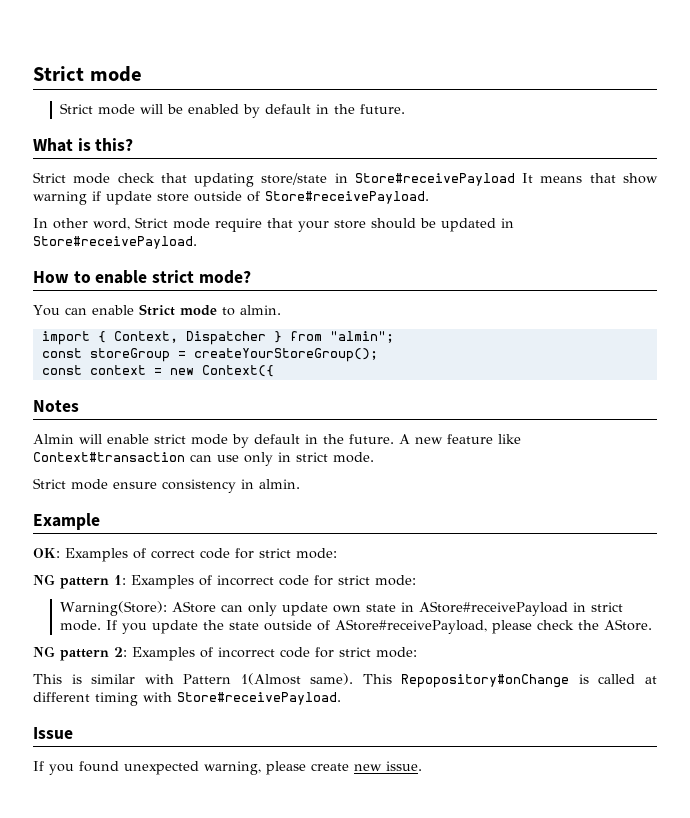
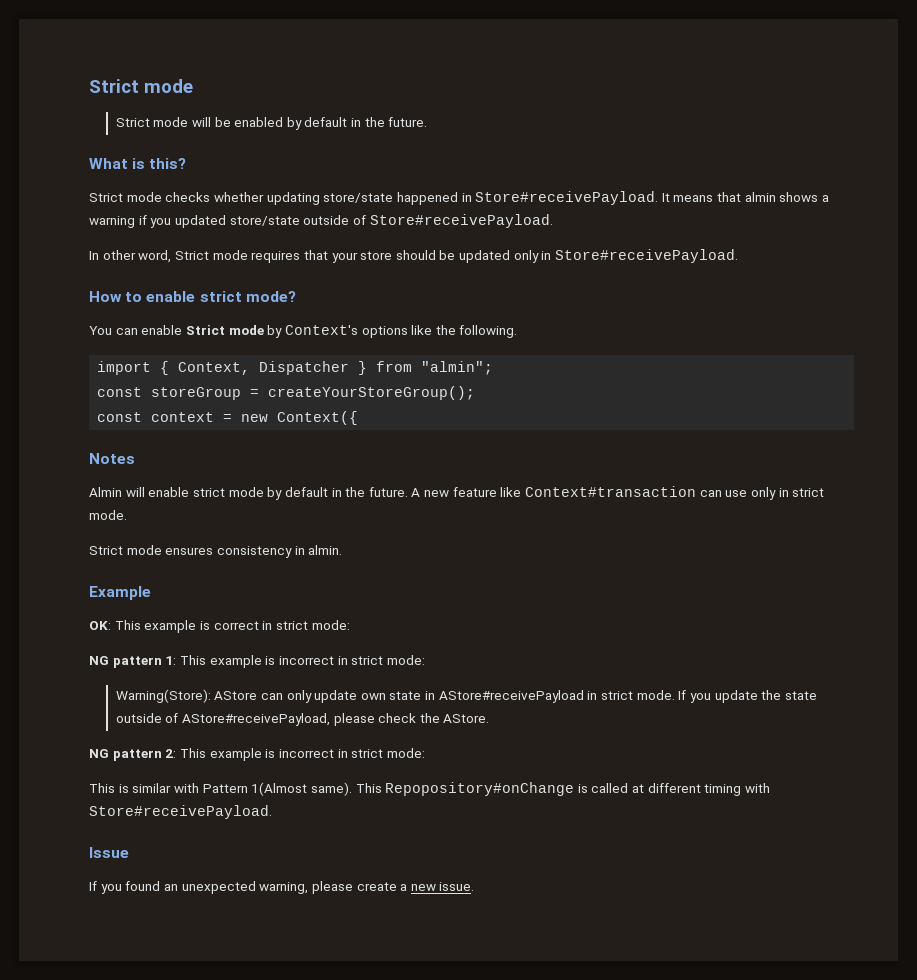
[117,173,658,187] [33,191,189,205] check that updating store/state in Store#receivePayload It means that show warning if update store -> [165,191,830,205] [89,215,300,228] checks whether updating store/state happened in Store#receivePayload. It means that almin shows a warning if you updated store/state
[215,218,262,232] require -> [251,251,301,263] requires
(496, 225) none -> [513,250,539,263] only
[221,305,281,316] to almin. -> [267,325,518,338] by Context's options like the following.
[113,482,157,489] ensure -> [165,547,214,555] ensures
[65,548,254,562] Examples of correct code for -> [114,620,273,633] This example is correct in
[131,575,333,589] Examples of incorrect code for -> [179,655,348,668] This example is incorrect in
[132,647,334,661] Examples of incorrect code for -> [179,748,348,761] This example is incorrect in
(119, 766) none -> [163,884,178,891] an
(349, 767) none -> [400,884,408,891] a

